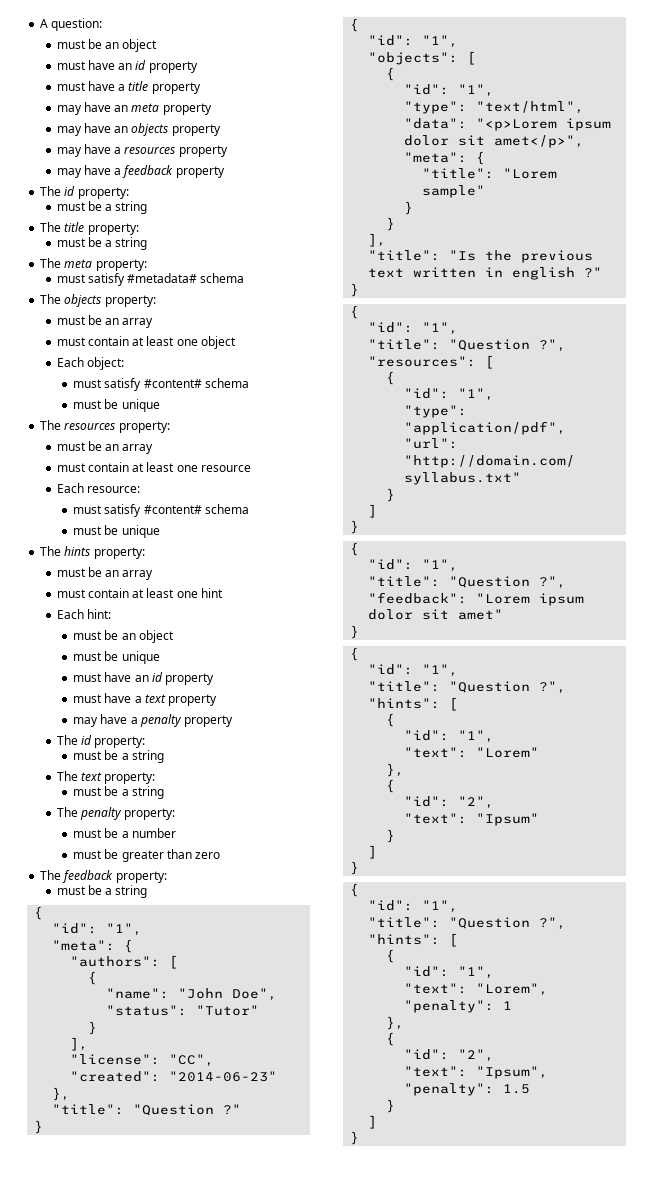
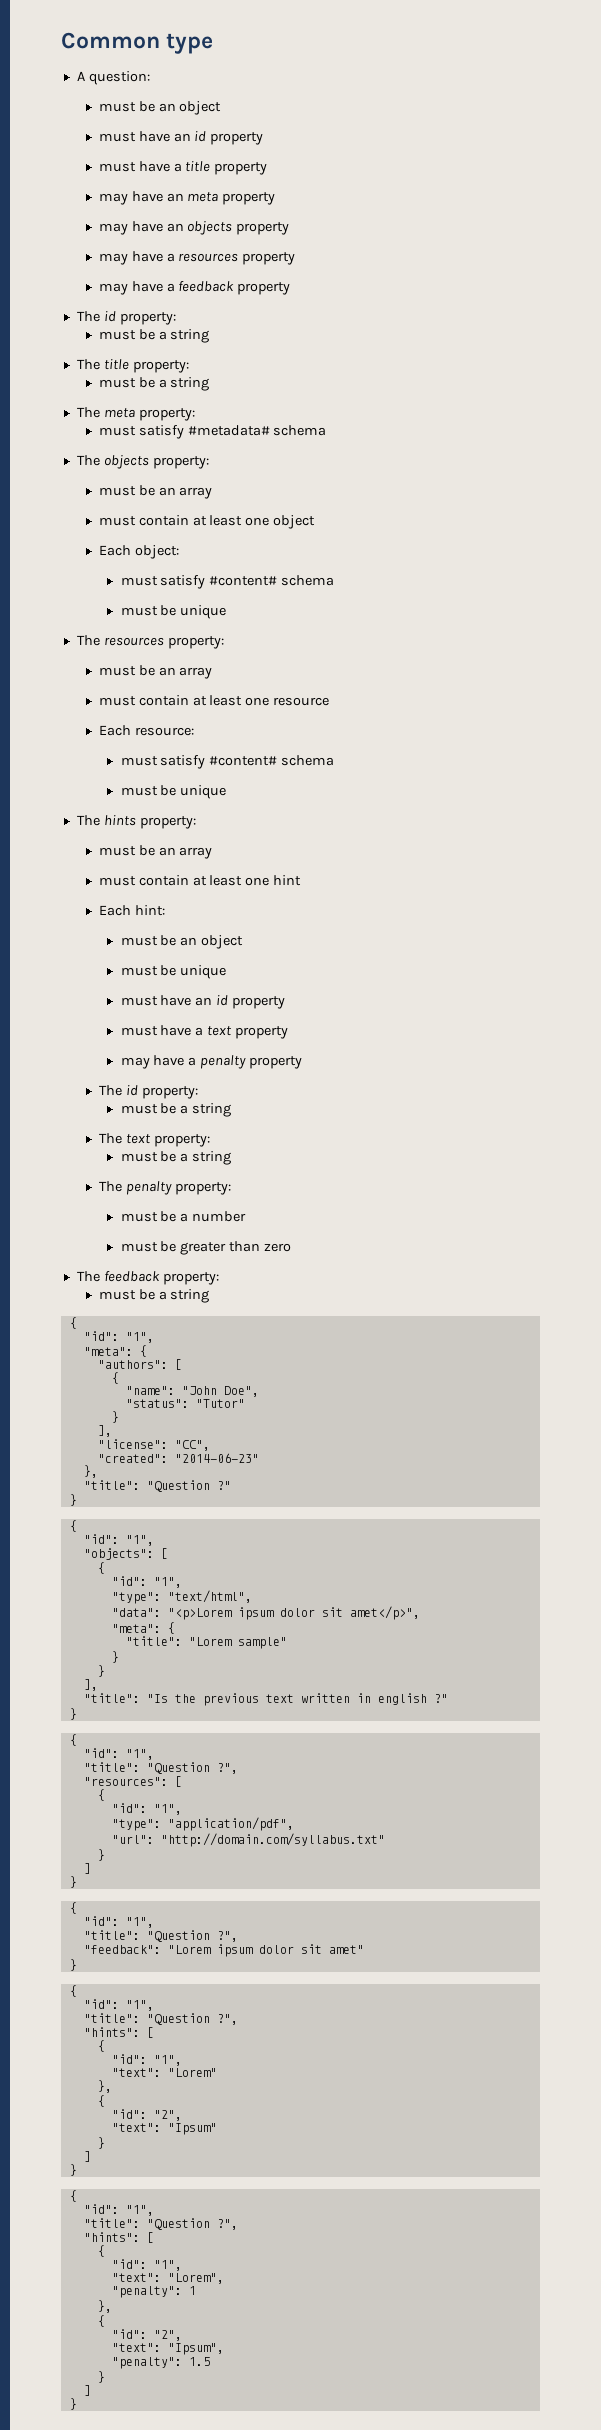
(40, 23) none -> [61,32,214,54] Common type //

